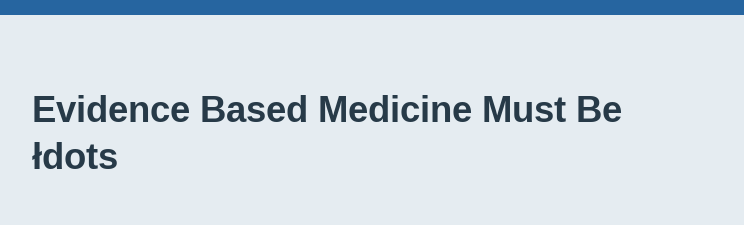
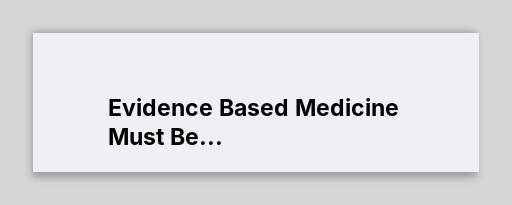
[576,96,622,122] [32,142,118,169] Be łdots -> [170,128,224,145] Be...

